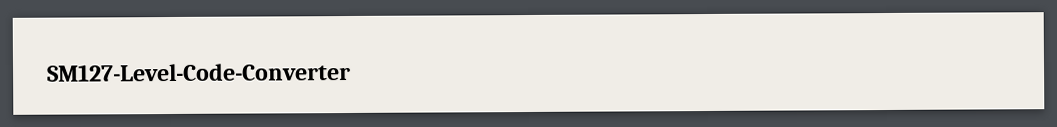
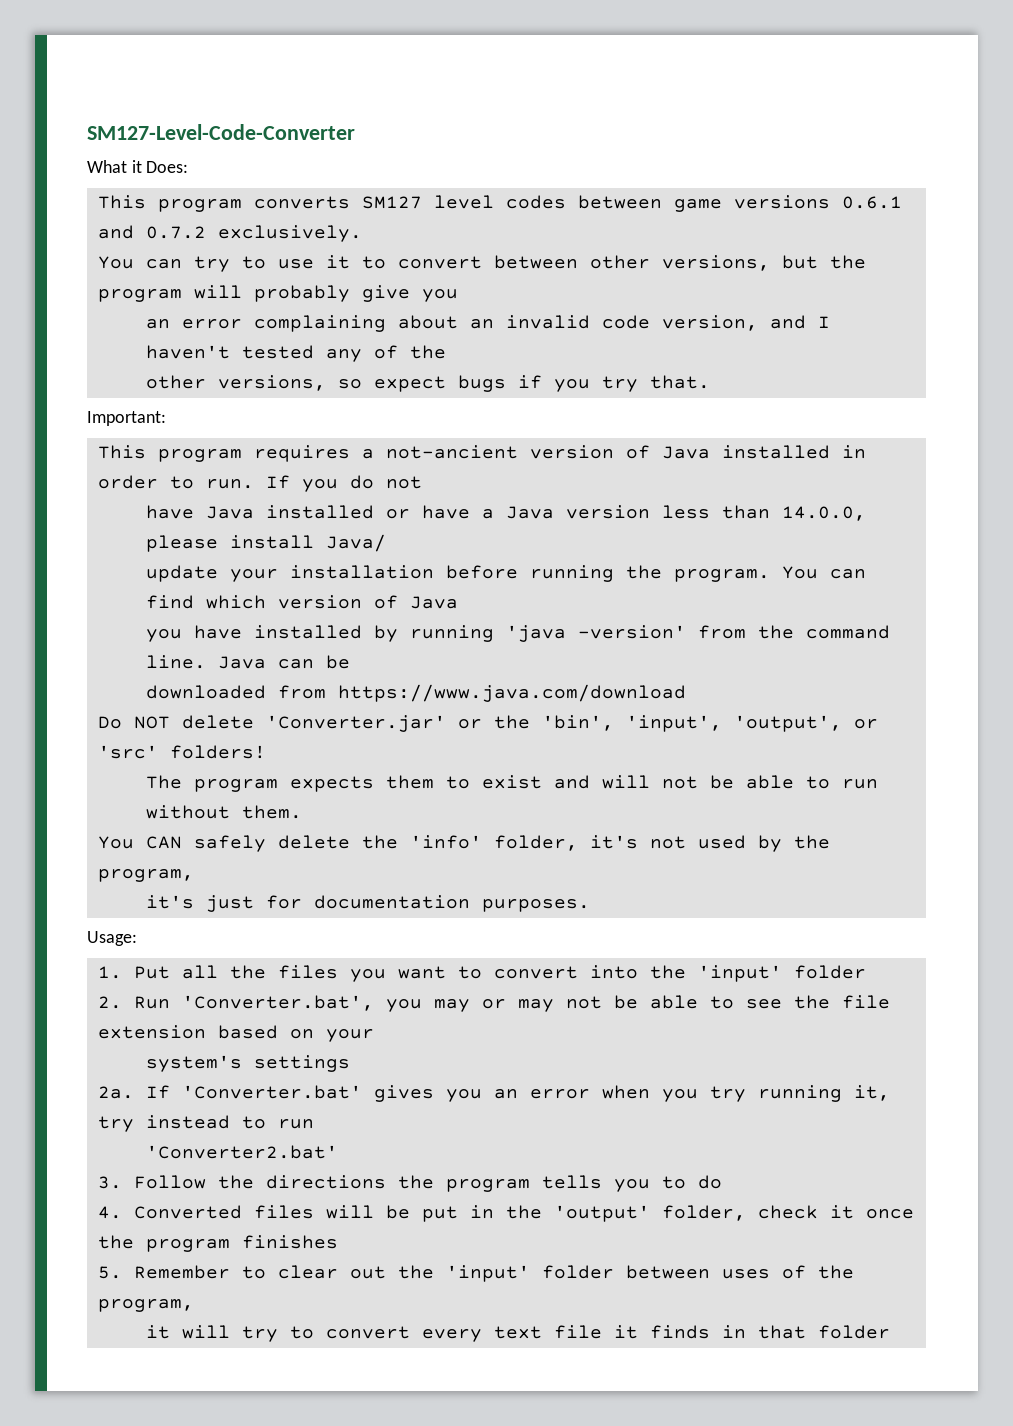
(351, 72) none -> [87,160,189,173] [97,195,902,212] [97,225,362,242] [97,255,866,272] [97,285,458,302] [145,315,830,332] [145,345,446,362] [145,375,710,392] [87,411,166,426] [97,445,866,462] [97,475,422,492] [145,505,866,521] [145,534,386,552] [145,565,866,582] [145,595,458,609] [145,625,890,642] [145,655,350,669] [145,684,686,702] [97,715,878,732] [97,745,266,759] [145,775,878,792] [145,805,302,819] [97,835,830,852] [97,869,194,882] [145,895,590,912] [87,931,137,946] [97,965,866,982] [97,995,890,1012] [97,1025,374,1042] [145,1055,350,1072] [97,1085,890,1102] [97,1115,314,1132] [145,1145,338,1159] [97,1175,722,1192] [97,1205,914,1222] [97,1235,338,1252] [97,1265,854,1282] [97,1299,194,1312] [145,1325,890,1342] // What it Does: // This program converts SM127 level codes between game versions 0.6.1 and 0.7.2 exclusively. // You can try to use it to convert between other versions, but the program will probably give you // an error complaining about an invalid code version, and I haven't tested any of the // other versions, so expect bugs if you try that. // Important: // This program requires a not-ancient version of Java installed in order to run. If you do not // have Java installed or have a Java version less than 14.0.0, please install Java/ // update your installation before running the program. You can find which version of Java // you have installed by running 'java -version' from the command line. Java can be // downloaded from https://www.java.com/download // Do NOT delete 'Converter.jar' or the 'bin', 'input', 'output', or 'src' folders! // The program expects them to exist and will not be able to run without them. // You CAN safely delete the 'info' folder, it's not used by the program, // it's just for documentation purposes. // Usage: // 1. Put all the files you want to convert into the 'input' folder // 2. Run 'Converter.bat', you may or may not be able to see the file extension based on your // system's settings // 2a. If 'Converter.bat' gives you an error when you try running it, try instead to run // 'Converter2.bat' // 3. Follow the directions the program tells you to do // 4. Converted files will be put in the 'output' folder, check it once the program finishes // 5. Remember to clear out the 'input' folder between uses of the program, // it will try to convert every text file it finds in that folder

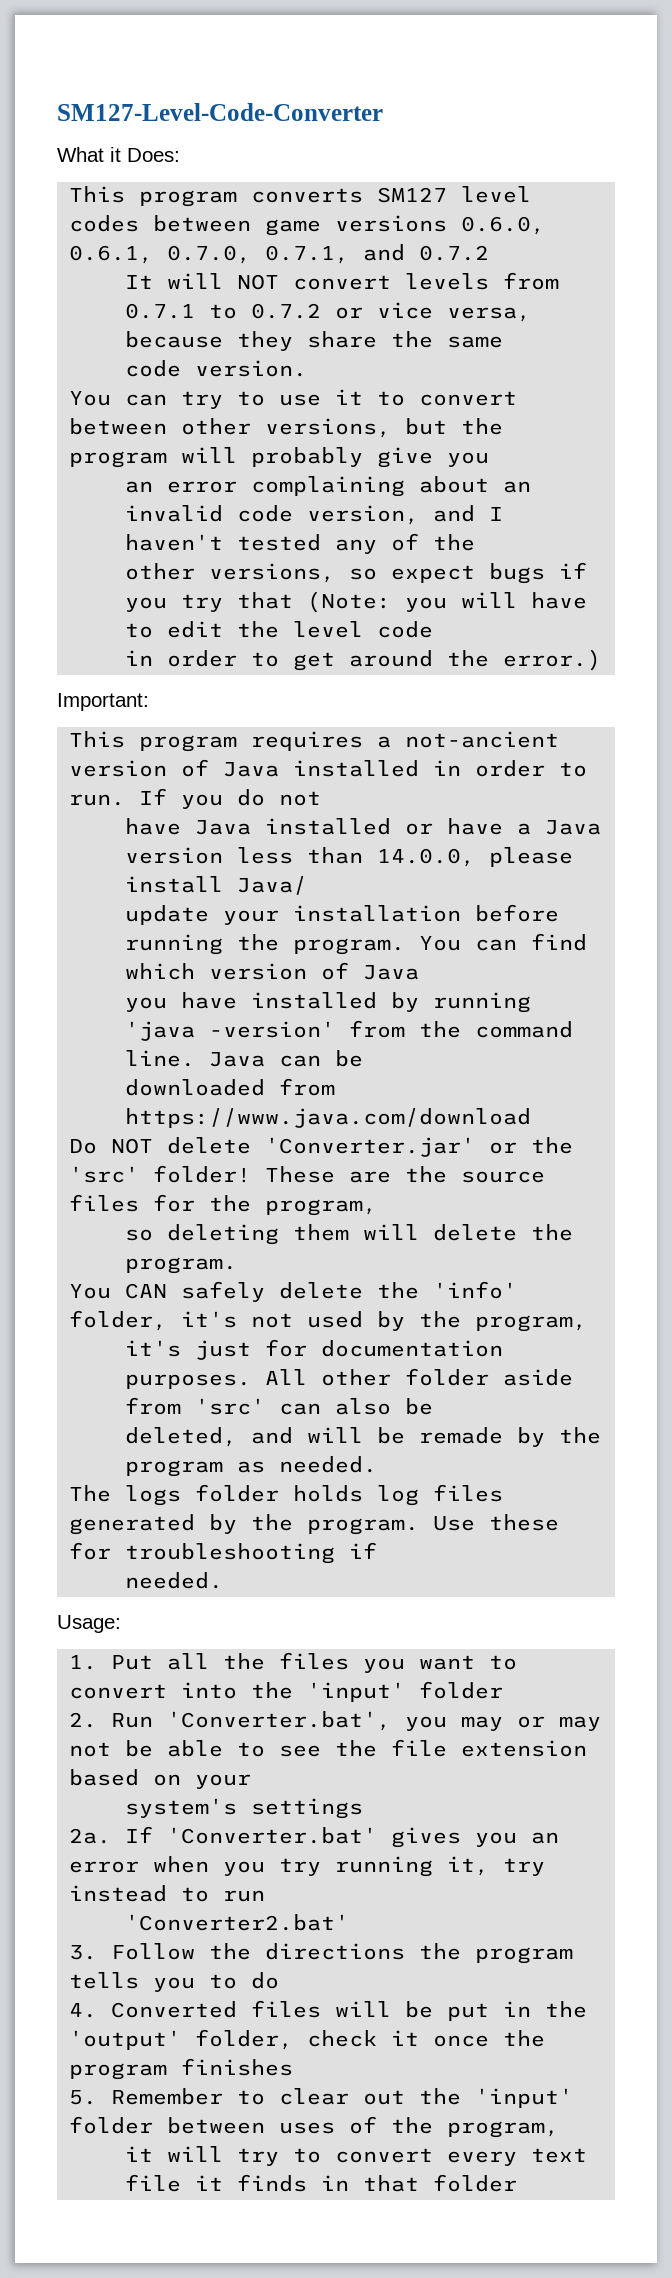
[841,196,902,209] [97,225,362,242] 0.6.1 and 0.7.2 exclusively. -> [461,216,546,235] [69,244,490,264] [125,272,560,290] [125,302,532,322] [125,331,504,351] [125,360,308,377] 0.6.0, 0.6.1, 0.7.0, 0.7.1, and 0.7.2 // It will NOT convert levels from 0.7.1 to 0.7.2 or vice versa, because they share the same // code version.
[649,375,710,389] that. -> [237,591,588,613] [125,621,434,638] [125,649,602,671] that (Note: you will have to edit the level code // in order to get around the error.)
[541,715,878,732] [97,745,266,759] [145,775,878,792] [145,805,302,819] 'bin', 'input', 'output', or 'src' folders! // The program expects them to exist and will not be able to run without them. -> [69,1165,546,1183] [69,1194,378,1216] [125,1224,574,1245] [125,1257,238,1274] 'src' folder! These are the source files for the program, // so deleting them will delete the program.
(590, 905) none -> [265,1368,574,1386] [125,1397,434,1415] [125,1427,602,1447] [125,1456,378,1477] [69,1484,504,1506] [69,1514,560,1535] [69,1542,378,1564] [125,1572,224,1589] All other folder aside from 'src' can also be // deleted, and will be remade by the program as needed. // The logs folder holds log files generated by the program. Use these for troubleshooting if // needed.

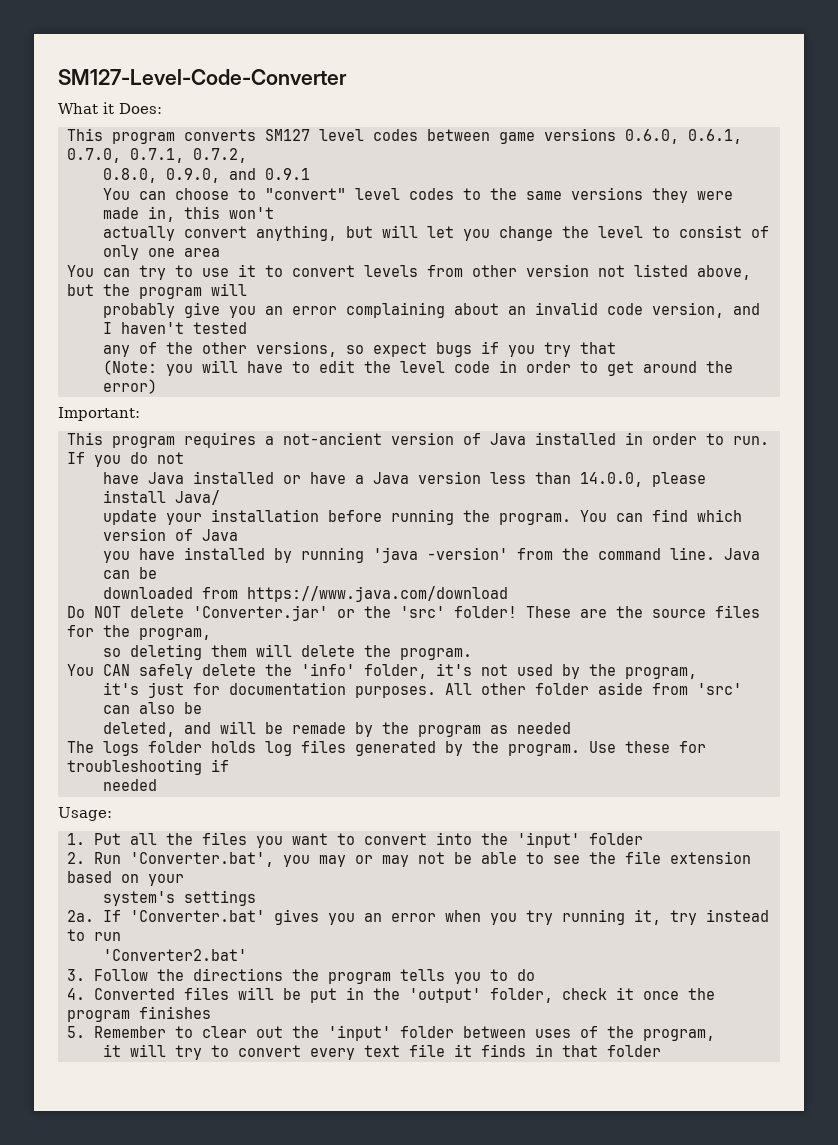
[363,244,490,261] [125,272,560,290] [125,302,532,322] [125,331,504,351] [125,360,308,377] and 0.7.2 // It will NOT convert levels from 0.7.1 to 0.7.2 or vice versa, because they share the same // code version. -> [193,148,247,163] [103,168,310,183] [103,187,733,203] [103,206,274,222] [103,225,769,241] [103,245,220,260] 0.7.2, // 0.8.0, 0.9.0, and 0.9.1 // You can choose to "convert" level codes to the same versions they were made in, this won't // actually convert anything, but will let you change the level to consist of only one area
[69,418,392,438] between other versions, -> [364,264,751,280] levels from other version not listed above,
(238, 455) none -> (247, 289) //
(490, 459) // -> (256, 312) none
(322, 542) none -> (247, 328) //
(476, 542) // -> (193, 348) none
(294, 600) none -> (616, 348) //
(434, 629) // -> (490, 367) none
[503,649,602,671] error.) -> [103,379,157,394] error)
[279,1456,378,1473] needed. -> [517,722,571,734] needed
[125,1572,224,1589] needed. -> [103,779,157,791] needed

